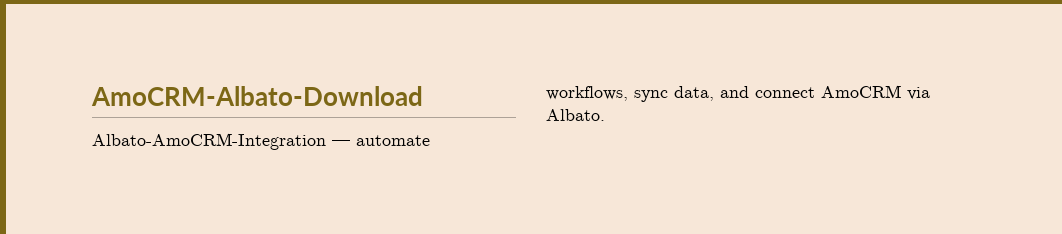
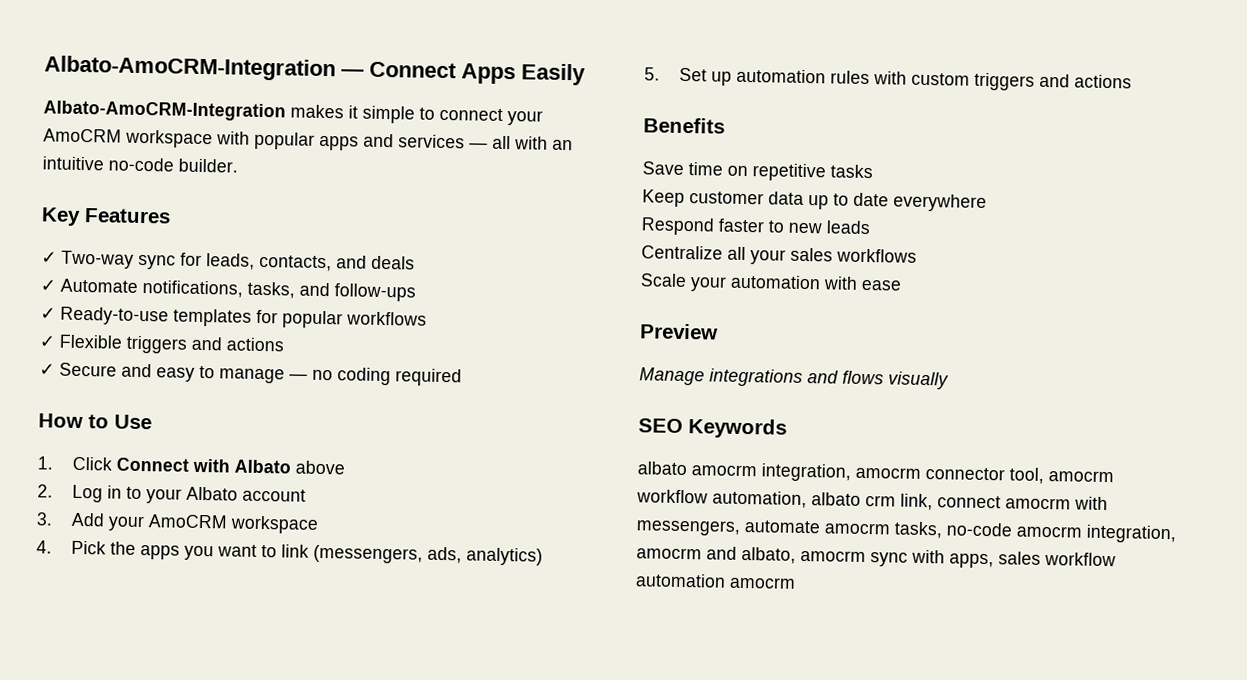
[91,86,423,106] [92,133,430,150] [546,85,930,102] [546,109,605,121] AmoCRM-Albato-Download // Albato-AmoCRM-Integration — automate workflows, sync data, and connect AmoCRM via Albato. -> [44,55,586,86] [43,100,543,126] [43,128,573,151] [42,156,238,173] [41,207,171,226] [41,250,415,272] [40,278,416,302] [40,306,427,329] [39,334,284,354] [39,362,462,387] [38,413,152,430] [37,456,345,475] [37,484,306,504] [36,512,319,534] [36,540,543,566] [644,67,1132,91] [643,117,725,134] [642,161,873,182] [642,189,987,212] [641,217,871,236] [641,245,917,265] [640,273,902,292] [640,323,718,340] [639,367,949,390] [638,418,787,439] [637,461,1114,484] [636,489,1108,511] [636,519,1176,544] [636,546,1116,569] [635,573,796,589] Albato-AmoCRM-Integration — Connect Apps Easily // Albato-AmoCRM-Integration makes it simple to connect your AmoCRM workspace with popular apps and services — all with an intuitive no-code builder. // Key Features // ✓ Two-way sync for leads, contacts, and deals // ✓ Automate notifications, tasks, and follow-ups // ✓ Ready-to-use templates for popular workflows // ✓ Flexible triggers and actions // ✓ Secure and easy to manage — no coding required // How to Use // 1. Click Connect with Albato above // 2. Log in to your Albato account // 3. Add your AmoCRM workspace // 4. Pick the apps you want to link (messengers, ads, analytics) // 5. Set up automation rules with custom triggers and actions // Benefits // Save time on repetitive tasks // Keep customer data up to date everywhere // Respond faster to new leads // Centralize all your sales workflows // Scale your automation with ease // Preview // Manage integrations and flows visually // SEO Keywords // albato amocrm integration, amocrm connector tool, amocrm workflow automation, albato crm link, connect amocrm with messengers, automate amocrm tasks, no-code amocrm integration, amocrm and albato, amocrm sync with apps, sales workflow automation amocrm

